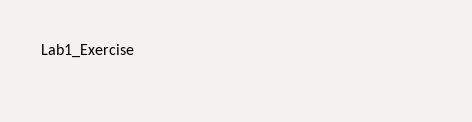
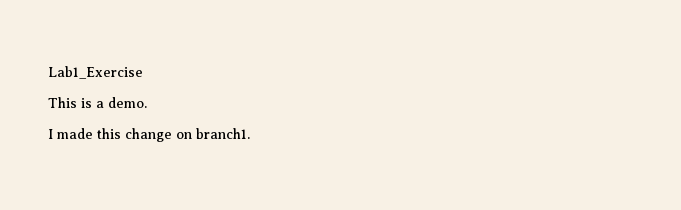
(134, 51) none -> [48,97,147,108] [48,128,250,142] // This is a demo. // I made this change on branch1.

